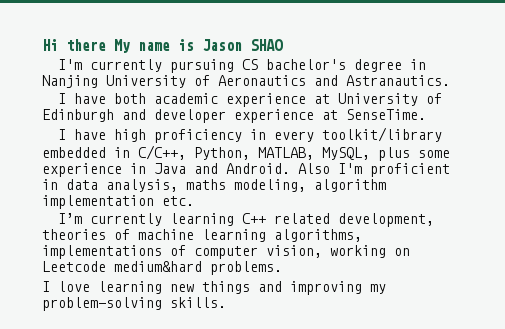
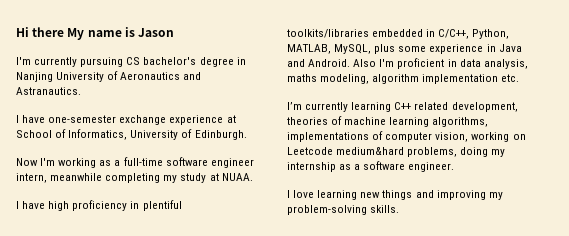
[250,39,283,51] SHAO -> (175, 32) none
[114,93,443,107] [42,109,426,123] both academic experience at University of Edinburgh and developer experience at SenseTime. -> [48,115,236,125] [16,129,247,140] [16,157,254,168] [16,173,253,183] one-semester exchange experience at School of Informatics, University of Edinburgh. // Now I'm working as a full-time software engineer intern, meanwhile completing my study at NUAA.
[274,127,443,142] every toolkit/library -> [142,200,182,211] [287,29,369,38] plentiful toolkits/libraries
[210,261,282,275] problems. -> [407,147,506,157] [287,161,455,172] problems, doing my internship as a software engineer.

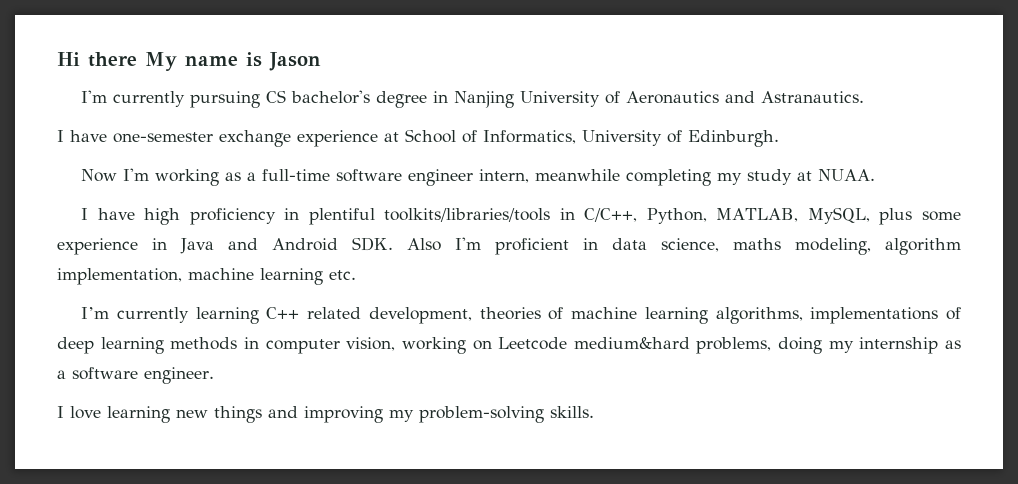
[287,29,424,38] toolkits/libraries embedded -> [384,208,551,222] toolkits/libraries/tools
[308,59,351,67] Android. -> [272,237,393,251] Android SDK.
[483,59,528,69] analysis, -> [661,238,719,252] science,
[422,74,499,84] implementation -> [57,268,323,285] implementation, machine learning
(384, 135) none -> [57,337,259,354] deep learning methods in

